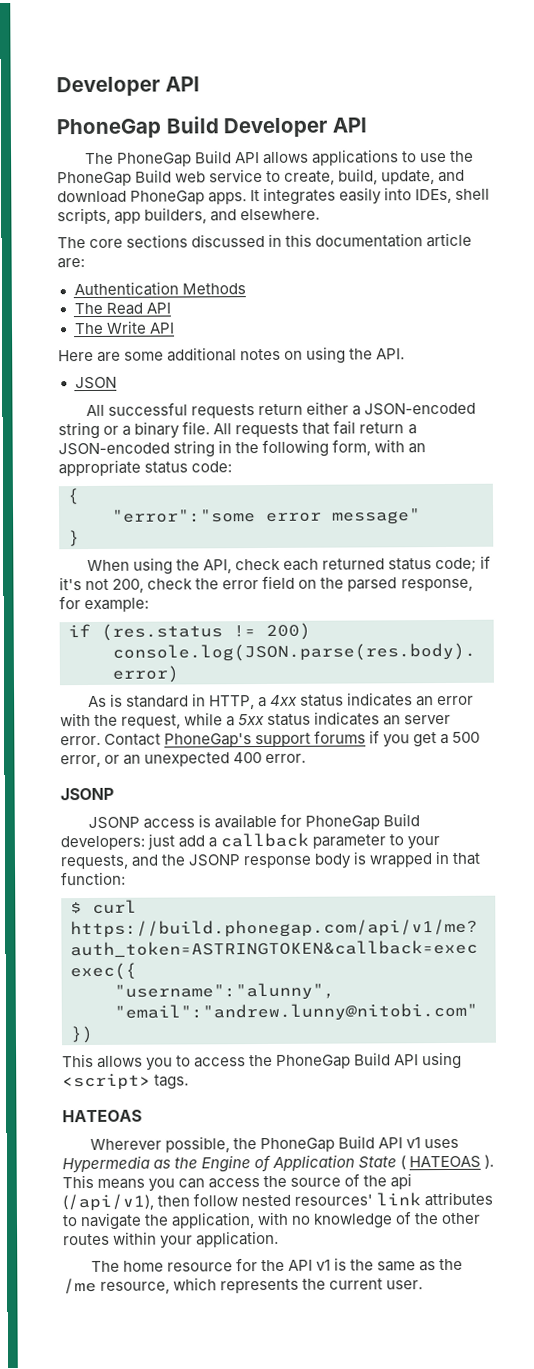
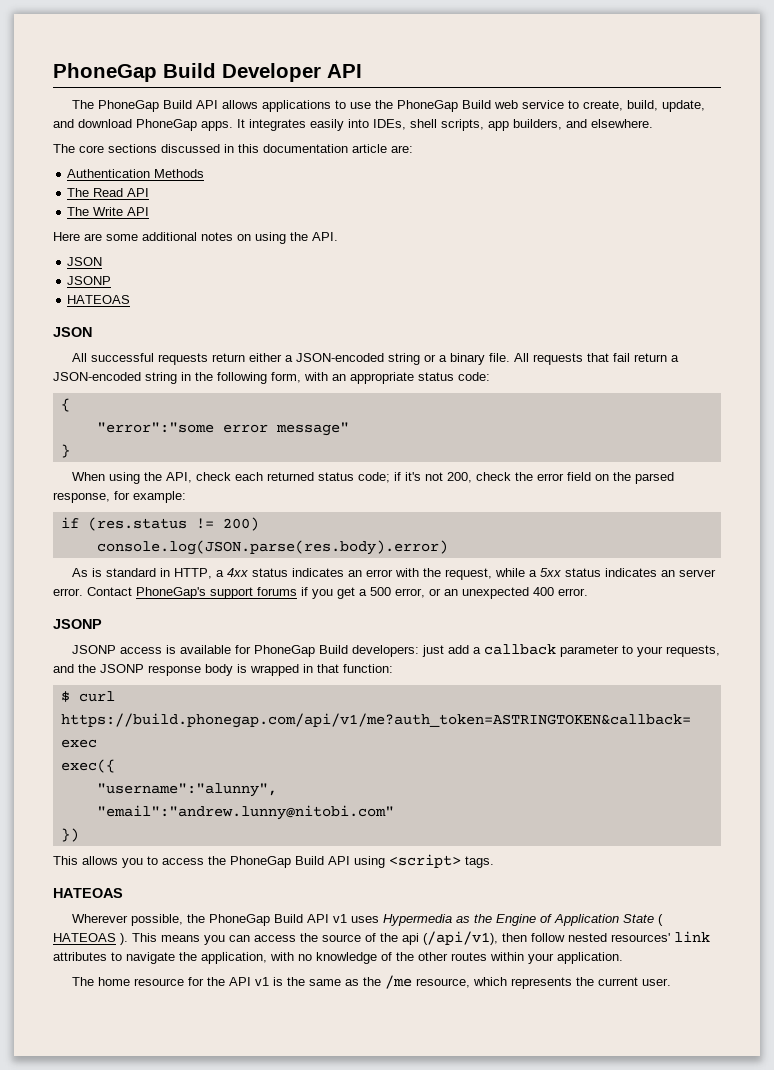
[56,76,200,97] Developer API // -> (53, 72) none
(117, 383) none -> [67,276,112,285] [67,295,131,304] [53,327,92,337] // JSONP // HATEOAS // JSON

